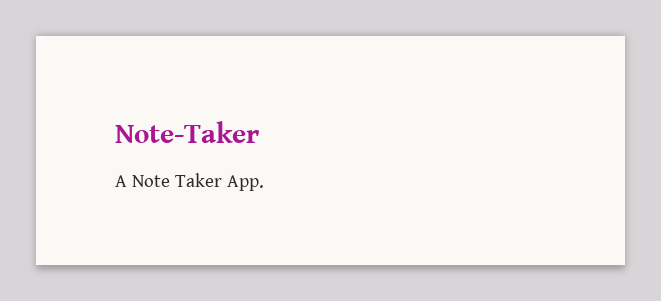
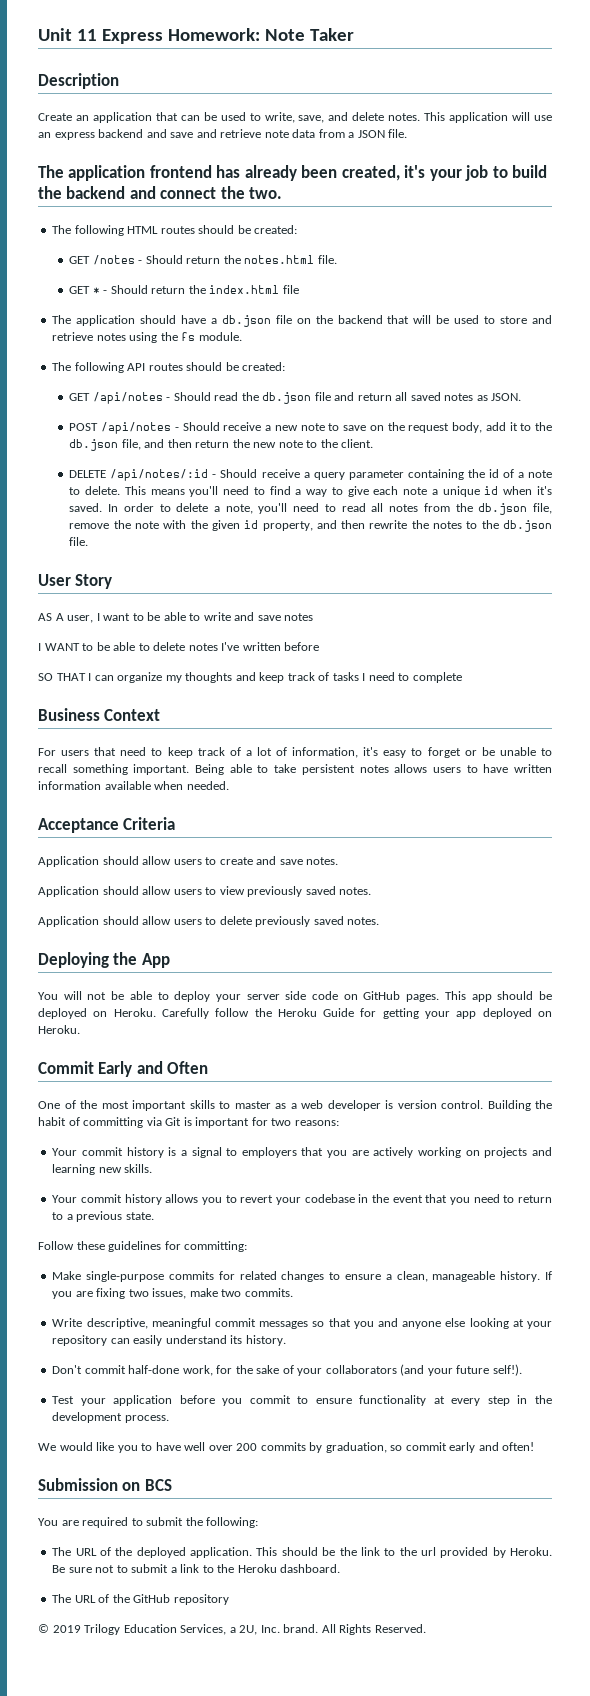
[115,121,259,143] [115,173,264,191] Note-Taker // A Note Taker App. -> [38,28,354,44] [38,73,119,89] [38,112,552,123] [38,129,408,140] [38,165,548,181] [38,186,283,199] [52,225,298,236] [69,255,337,265] [69,285,299,294] [52,315,552,327] [52,332,242,343] [52,362,286,373] [69,392,522,404] [69,422,552,434] [69,439,374,451] [69,469,552,481] [69,486,553,497] [69,503,552,515] [69,520,553,532] [69,537,89,546] [38,574,113,589] [38,612,314,623] [38,642,320,651] [38,672,462,683] [38,708,161,721] [38,747,552,758] [38,764,552,775] [38,781,229,790] [38,817,176,833] [38,856,339,867] [38,886,372,897] [38,916,380,927] [38,952,170,968] [38,991,552,1002] [38,1008,553,1019] [38,1025,80,1034] [38,1061,209,1077] [38,1100,552,1111] [38,1117,339,1128] [52,1147,552,1158] [52,1164,153,1175] [52,1194,552,1205] [52,1211,154,1222] [38,1241,248,1252] [52,1271,552,1282] [52,1288,293,1299] [52,1318,552,1329] [52,1335,286,1346] [52,1364,522,1376] [52,1395,552,1406] [52,1412,169,1423] [38,1442,535,1453] [38,1478,172,1491] [38,1517,259,1528] [52,1547,552,1558] [52,1564,341,1573] [52,1594,229,1605] [38,1624,426,1635] Unit 11 Express Homework: Note Taker // Description // Create an application that can be used to write, save, and delete notes. This application will use an express backend and save and retrieve note data from a JSON file. // The application frontend has already been created, it's your job to build the backend and connect the two. // The following HTML routes should be created: // GET /notes - Should return the notes.html file. // GET * - Should return the index.html file // The application should have a db.json file on the backend that will be used to store and retrieve notes using the fs module. // The following API routes should be created: // GET /api/notes - Should read the db.json file and return all saved notes as JSON. // POST /api/notes - Should receive a new note to save on the request body, add it to the db.json file, and then return the new note to the client. // DELETE /api/notes/:id - Should receive a query parameter containing the id of a note to delete. This means you'll need to find a way to give each note a unique id when it's saved. In order to delete a note, you'll need to read all notes from the db.json file, remove the note with the given id property, and then rewrite the notes to the db.json file. // User Story // AS A user, I want to be able to write and save notes // I WANT to be able to delete notes I've written before // SO THAT I can organize my thoughts and keep track of tasks I need to complete // Business Context // For users that need to keep track of a lot of information, it's easy to forget or be unable to recall something important. Being able to take persistent notes allows users to have written information available when needed. // Acceptance Criteria // Application should allow users to create and save notes. // Application should allow users to view previously saved notes. // Application should allow users to delete previously saved notes. // Deploying the App // You will not be able to deploy your server side code on GitHub pages. This app should be deployed on Heroku. Carefully follow the Heroku Guide for getting your app deployed on Heroku. // Commit Early and Often // One of the most important skills to master as a web developer is version control. Building the habit of committing via Git is important for two reasons: // Your commit history is a signal to employers that you are actively working on projects and learning new skills. // Your commit history allows you to revert your codebase in the event that you need to return to a previous state. // Follow these guidelines for committing: // Make single-purpose commits for related changes to ensure a clean, manageable history. If you are fixing two issues, make two commits. // Write descriptive, meaningful commit messages so that you and anyone else looking at your repository can easily understand its history. // Don't commit half-done work, for the sake of your collaborators (and your future self!). // Test your application before you commit to ensure functionality at every step in the development process. // We would like you to have well over 200 commits by graduation, so commit early and often! // Submission on BCS // You are required to submit the following: // The URL of the deployed application. This should be the link to the url provided by Heroku. Be sure not to submit a link to the Heroku dashboard. // The URL of the GitHub repository // © 2019 Trilogy Education Services, a 2U, Inc. brand. All Rights Reserved.

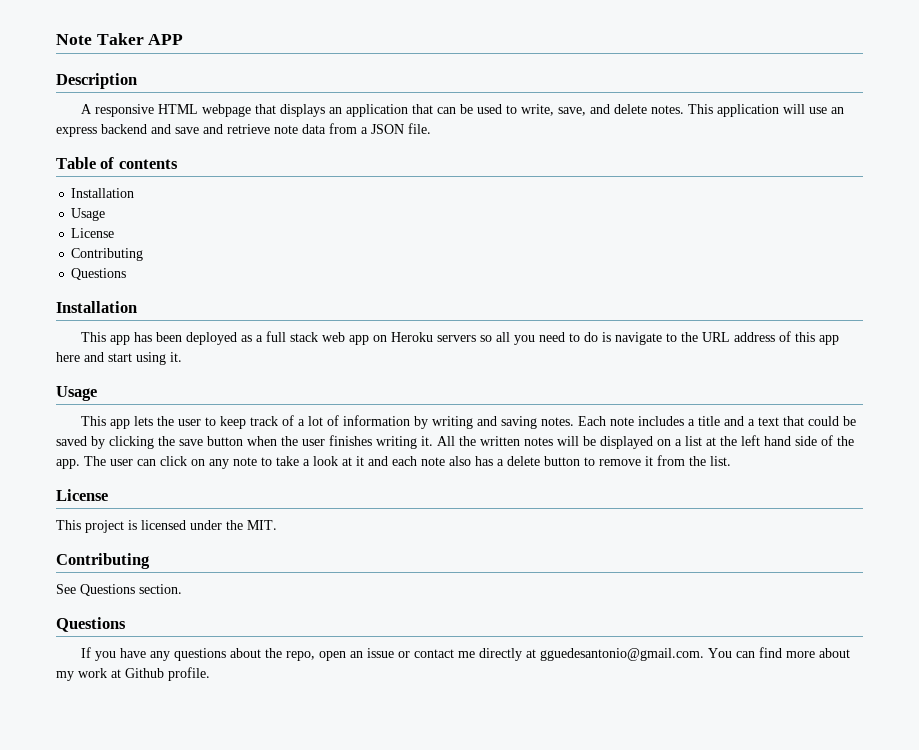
[38,28,260,44] Unit 11 Express Homework: -> (56, 39) none
(354, 34) none -> [148,34,184,45] APP
[38,113,72,121] Create -> [80,104,325,117] A responsive HTML webpage that displays
[38,165,548,181] [38,186,283,199] [52,225,298,236] [69,255,337,265] [69,285,299,294] [52,315,552,327] [52,332,242,343] [52,362,286,373] [69,392,522,404] [69,422,552,434] [69,439,374,451] [69,469,552,481] [69,486,553,497] [69,503,552,515] [69,520,553,532] [69,537,89,546] [38,574,113,589] [38,612,314,623] [38,642,320,651] [38,672,462,683] [38,708,161,721] [38,747,147,756] The application frontend has already been created, it's your job to build the backend and connect the two. // The following HTML routes should be created: // GET /notes - Should return the notes.html file. // GET * - Should return the index.html file // The application should have a db.json file on the backend that will be used to store and retrieve notes using the fs module. // The following API routes should be created: // GET /api/notes - Should read the db.json file and return all saved notes as JSON. // POST /api/notes - Should receive a new note to save on the request body, add it to the db.json file, and then return the new note to the client. // DELETE /api/notes/:id - Should receive a query parameter containing the id of a note to delete. This means you'll need to find a way to give each note a unique id when it's saved. In order to delete a note, you'll need to read all notes from the db.json file, remove the note with the given id property, and then rewrite the notes to the db.json file. // User Story // AS A user, I want to be able to write and save notes // I WANT to be able to delete notes I've written before // SO THAT I can organize my thoughts and keep track of tasks I need to complete // Business Context // For users that need -> [56,157,178,169] [71,188,135,198] [71,208,106,221] [71,228,115,238] [71,248,144,261] [71,268,127,280] [56,301,137,313] [80,331,839,345] [56,352,182,365] [56,386,97,401] [80,416,201,429] Table of contents // Installation // Usage // License // Contributing // Questions // Installation // This app has been deployed as a full stack web app on Heroku servers so all you need to do is navigate to the URL address of this app here and start using it. // Usage // This app lets the user
[292,747,552,758] [38,764,552,775] [38,781,229,790] [38,817,176,833] [38,856,339,867] [38,886,372,897] [38,916,380,927] [38,952,170,968] [38,991,552,1002] [38,1008,553,1019] [38,1025,80,1034] [38,1061,209,1077] [38,1100,552,1111] [38,1117,339,1128] [52,1147,552,1158] [52,1164,153,1175] [52,1194,552,1205] [52,1211,154,1222] [38,1241,248,1252] [52,1271,552,1282] [52,1288,293,1299] [52,1318,552,1329] [52,1335,286,1346] [52,1364,522,1376] [52,1395,552,1406] [52,1412,169,1423] [38,1442,535,1453] [38,1478,172,1491] [38,1517,259,1528] [52,1547,552,1558] [52,1564,341,1573] [52,1594,229,1605] [38,1624,426,1635] information, it's easy to forget or be unable to recall something important. Being able to take persistent notes allows users to have written information available when needed. // Acceptance Criteria // Application should allow users to create and save notes. // Application should allow users to view previously saved notes. // Application should allow users to delete previously saved notes. // Deploying the App // You will not be able to deploy your server side code on GitHub pages. This app should be deployed on Heroku. Carefully follow the Heroku Guide for getting your app deployed on Heroku. // Commit Early and Often // One of the most important skills to master as a web developer is version control. Building the habit of committing via Git is important for two reasons: // Your commit history is a signal to employers that you are actively working on projects and learning new skills. // Your commit history allows you to revert your codebase in the event that you need to return to a previous state. // Follow these guidelines for committing: // Make single-purpose commits for related changes to ensure a clean, manageable history. If you are fixing two issues, make two commits. // Write descriptive, meaningful commit messages so that you and anyone else looking at your repository can easily understand its history. // Don't commit half-done work, for the sake of your collaborators (and your future self!). // Test your application before you commit to ensure functionality at every step in the development process. // We would like you to have well over 200 commits by graduation, so commit early and often! // Submission on BCS // You are required to submit the following: // The URL of the deployed application. This should be the link to the url provided by Heroku. Be sure not to submit a link to the Heroku dashboard. // The URL of the GitHub repository // © 2019 Trilogy Education Services, a 2U, Inc. brand. All Rights Reserved. -> [342,415,856,429] [56,435,854,449] [56,455,731,469] [56,489,108,501] [56,520,277,533] [56,553,150,569] [56,584,182,596] [56,617,126,632] [80,647,850,661] [56,667,210,681] information by writing and saving notes. Each note includes a title and a text that could be saved by clicking the save button when the user finishes writing it. All the written notes will be displayed on a list at the left hand side of the app. The user can click on any note to take a look at it and each note also has a delete button to remove it from the list. // License // This project is licensed under the MIT. // Contributing // See Questions section. // Questions // If you have any questions about the repo, open an issue or contact me directly at gguedesantonio@gmail.com. You can find more about my work at Github profile.

